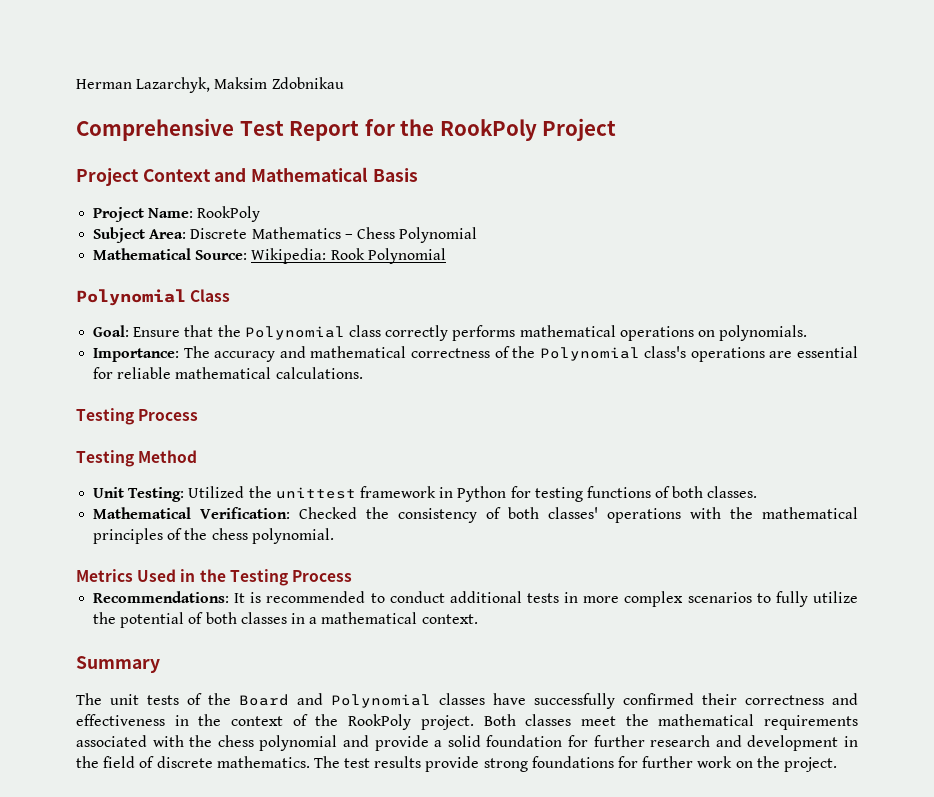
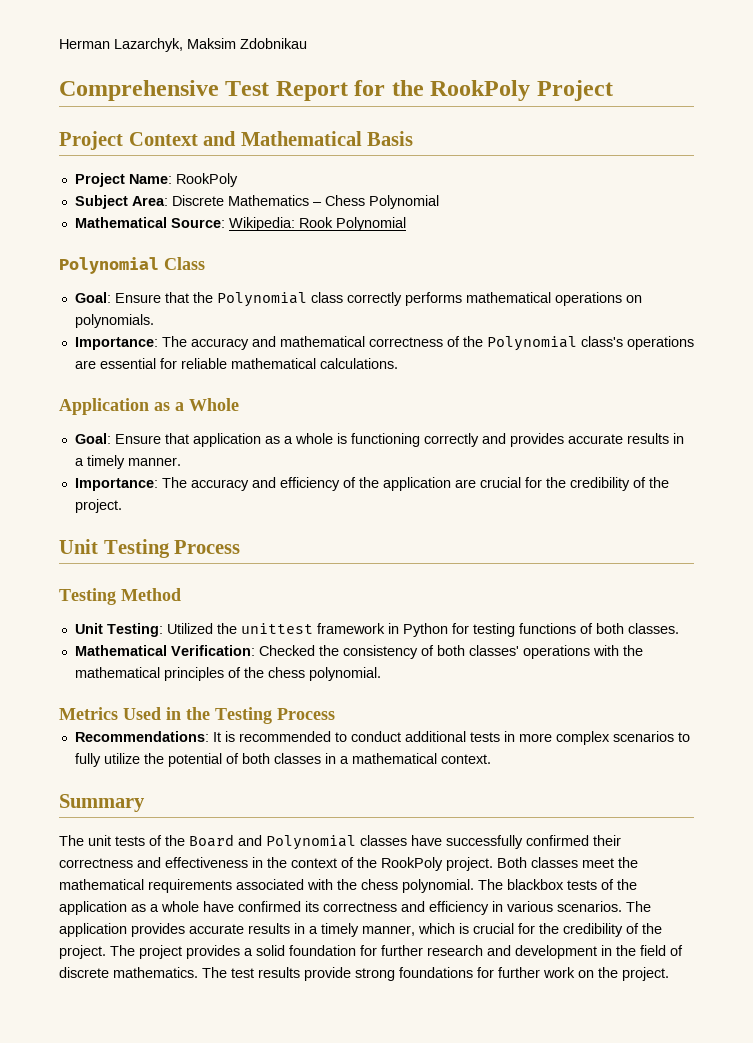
(363, 373) none -> [59,398,239,415] [74,433,684,447] [74,455,181,469] [74,477,669,491] [74,499,122,513] [59,539,98,554] Application as a Whole // Goal: Ensure that application as a whole is functioning correctly and provides accurate results in a timely manner. // Importance: The accuracy and efficiency of the application are crucial for the credibility of the project. // Unit
[259,735,429,751] polynomial and provide -> [402,879,637,893] [59,901,651,915] [59,923,662,937] [59,945,240,959] polynomial. The blackbox tests of the application as a whole have confirmed its correctness and efficiency in various scenarios. The application provides accurate results in a timely manner, which is crucial for the credibility of the project. The project provides

